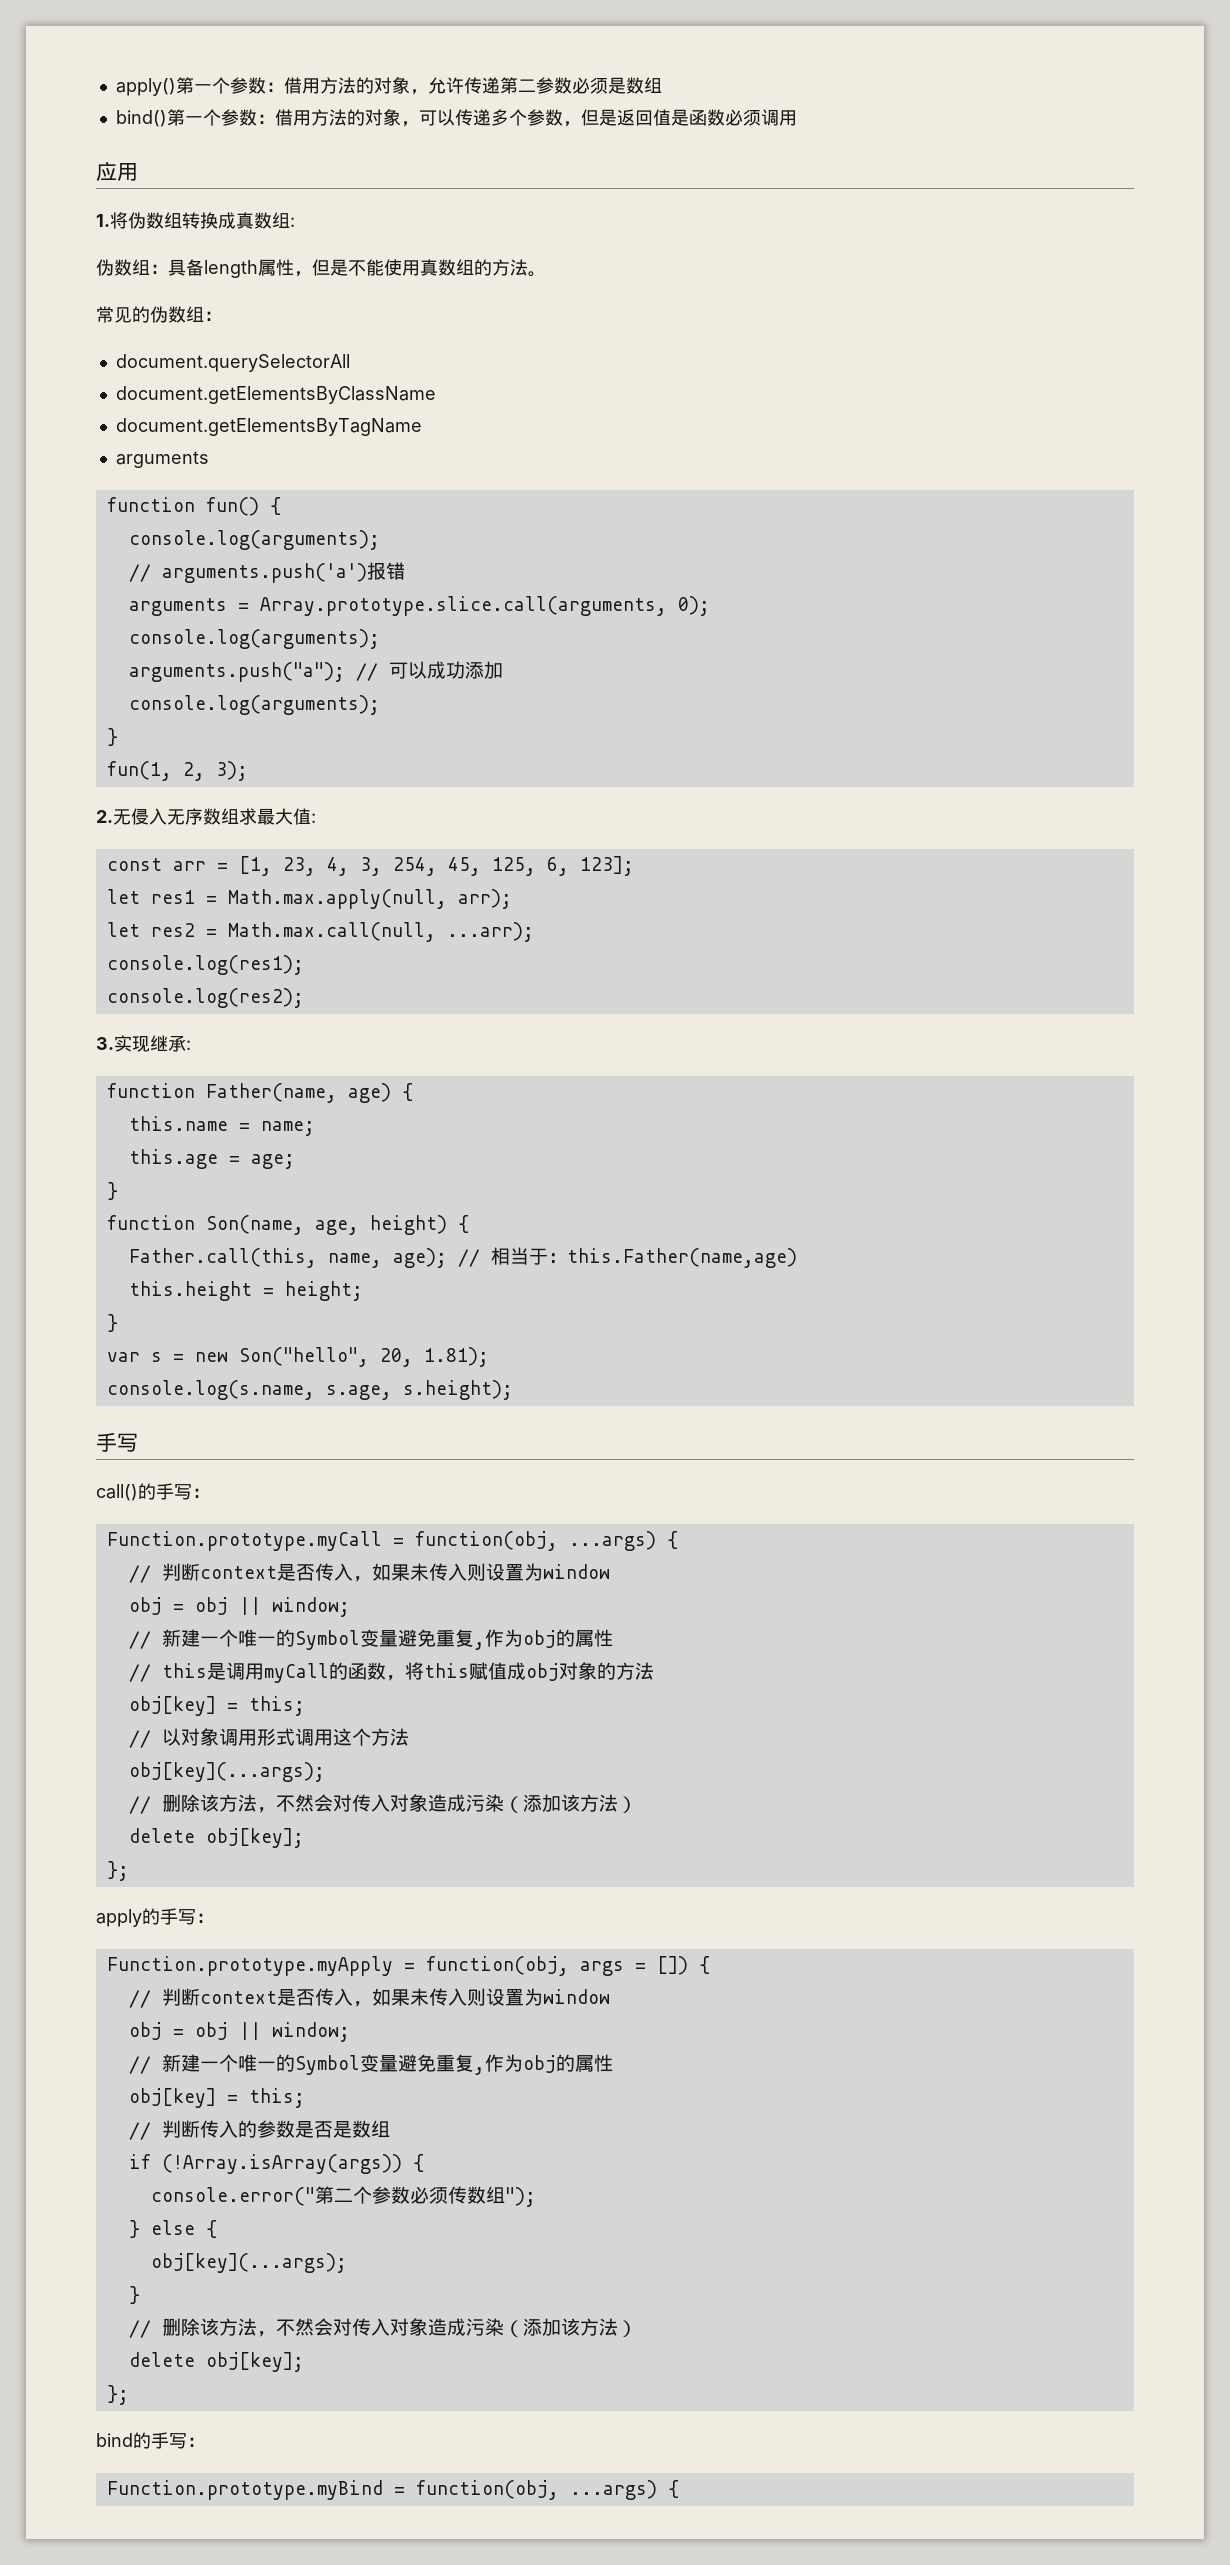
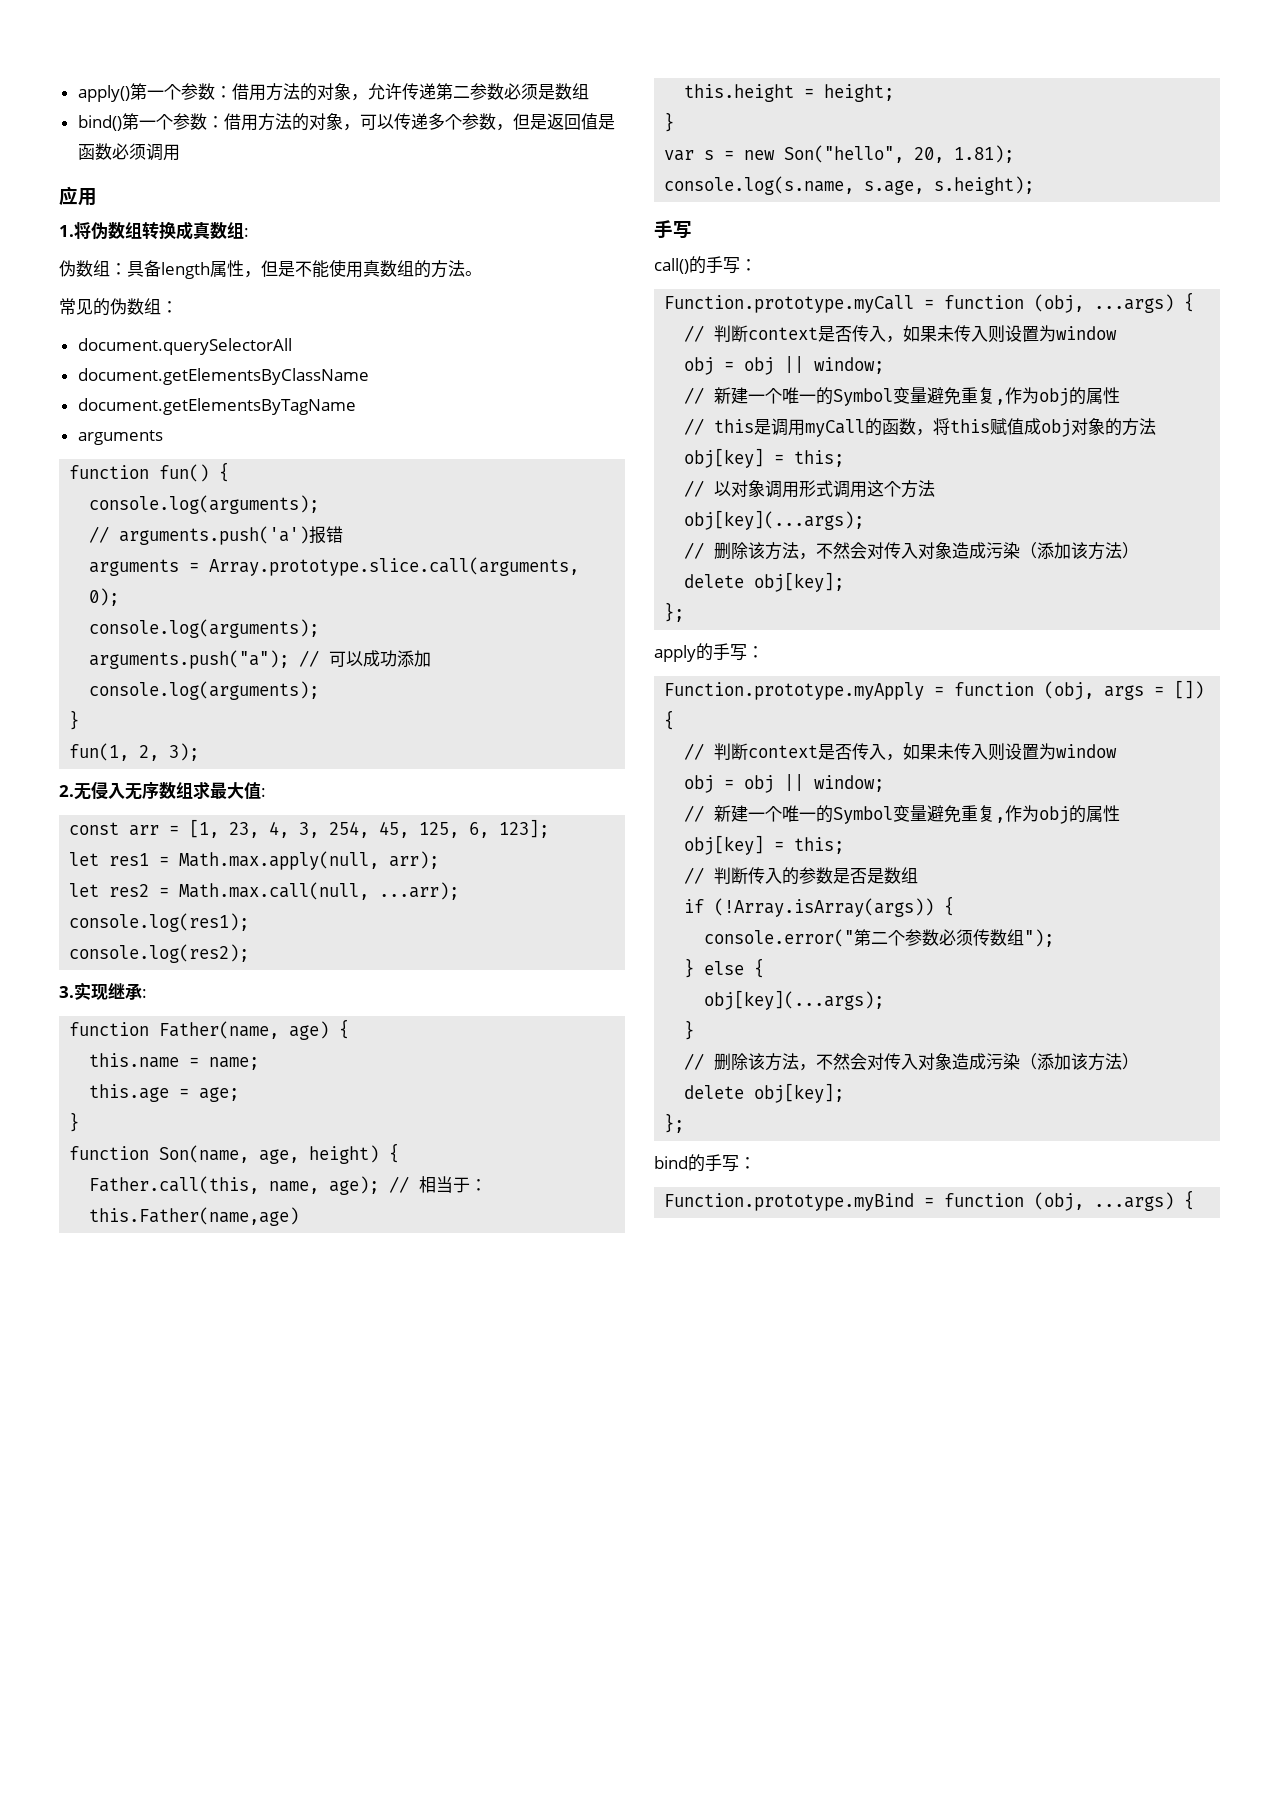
[414,1531,558,1551] function(obj, -> [944,294,1085,313] function (obj,
[425,1956,569,1976] function(obj, -> [954,681,1095,700] function (obj,
[415,2480,559,2500] function(obj, -> [944,1192,1085,1211] function (obj,

